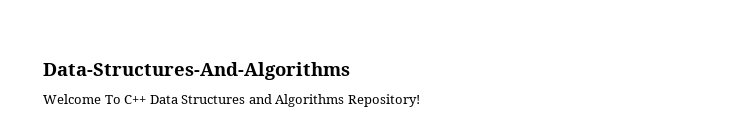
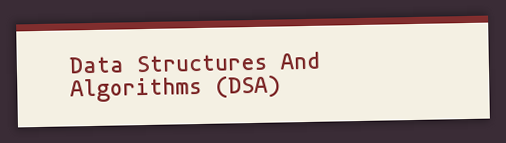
[43,62,350,80] [43,94,420,107] Data-Structures-And-Algorithms // Welcome To C++ Data Structures and Algorithms Repository! -> [69,51,320,74] [70,74,281,103] Data Structures And Algorithms (DSA)

